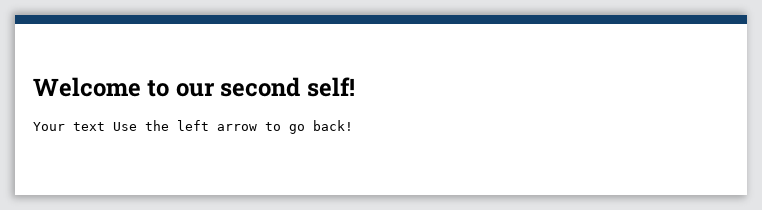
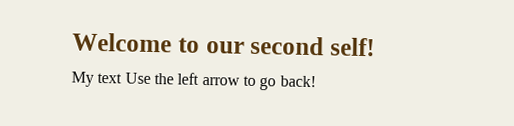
[33,122,65,131] Your -> [71,71,94,87] My

